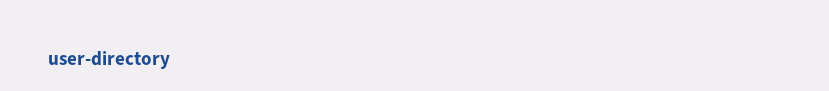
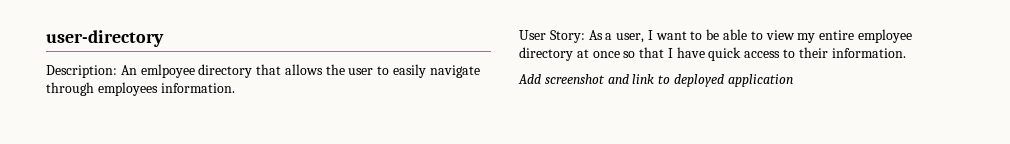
(170, 60) none -> [46,64,480,78] [46,82,235,96] [519,29,912,43] [519,47,906,61] [518,74,793,87] // Description: An emlpoyee directory that allows the user to easily navigate through employees information. // User Story: As a user, I want to be able to view my entire employee directory at once so that I have quick access to their information. // Add screenshot and link to deployed application

